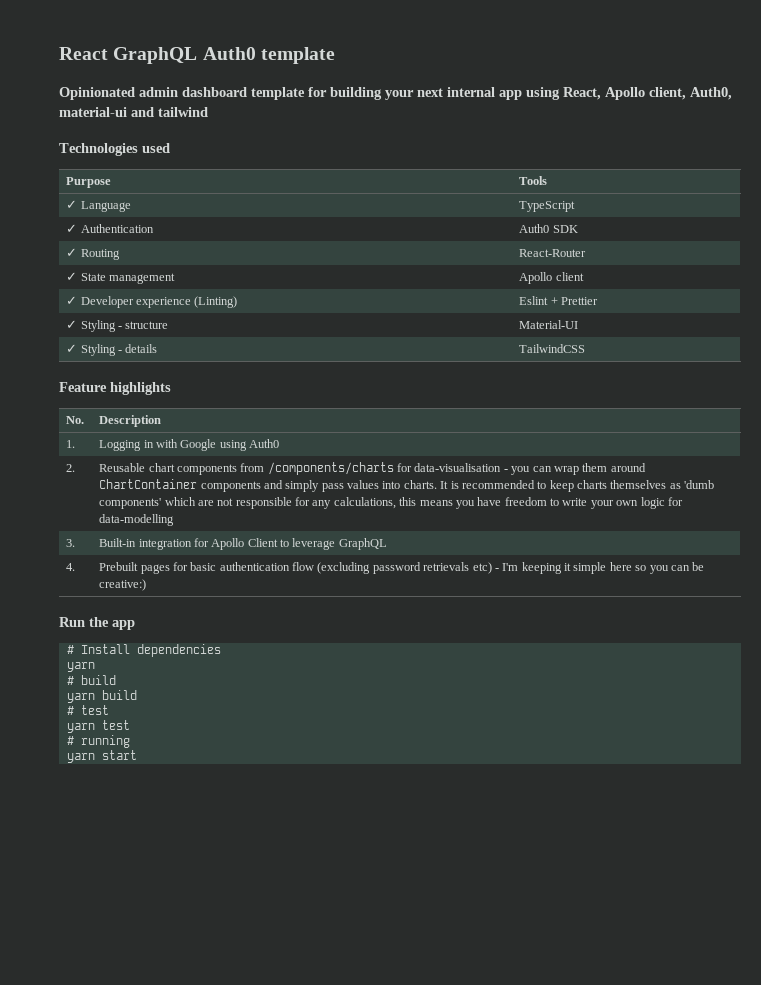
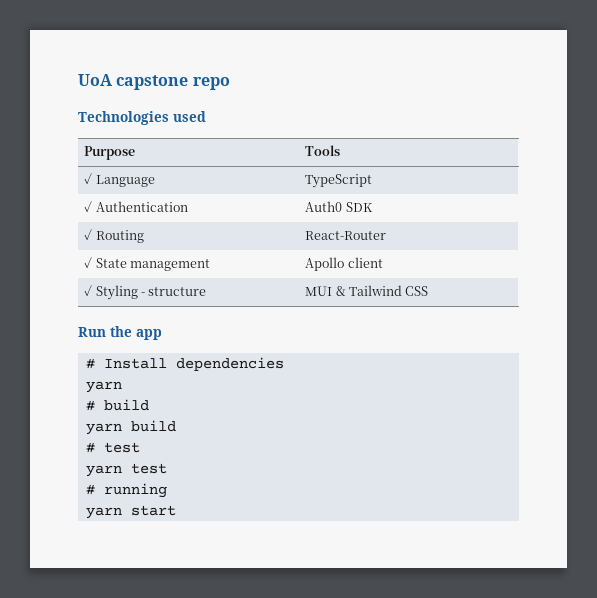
[59,47,335,64] [59,87,732,100] [59,107,208,117] React GraphQL Auth0 template // Opinionated admin dashboard template for building your next internal app using React, Apollo client, Auth0, material-ui and tailwind -> [78,74,230,90] UoA capstone repo
[80,296,238,308] [519,296,598,305] [66,320,169,332] [519,320,579,329] [66,344,158,356] [519,344,586,353] [59,382,171,395] [66,416,85,424] [99,415,162,427] [66,440,76,448] [99,439,280,451] [66,464,76,472] [99,462,646,475] [99,479,715,492] [99,497,683,509] [99,514,175,526] [66,539,76,547] [99,538,387,550] [66,563,76,571] [99,562,705,574] [99,579,147,591] Developer experience (Linting) | Eslint + Prettier // ✓ Styling - structure | Material-UI // ✓ Styling - details | TailwindCSS // Feature highlights // No. | Description // 1. | Logging in with Google using Auth0 // 2. | Reusable chart components from /components/charts for data-visualisation - you can wrap them around ChartContainer components and simply pass values into charts. It is recommended to keep charts themselves as 'dumb components' which are not responsible for any calculations, this means you have freedom to write your own logic for data-modelling // 3. | Built-in integration for Apollo Client to leverage GraphQL // 4. | Prebuilt pages for basic authentication flow (excluding password retrievals etc) - I'm keeping it simple here so you can be creative:) -> [95,285,207,300] [305,285,429,296] Styling - structure | MUI & Tailwind CSS

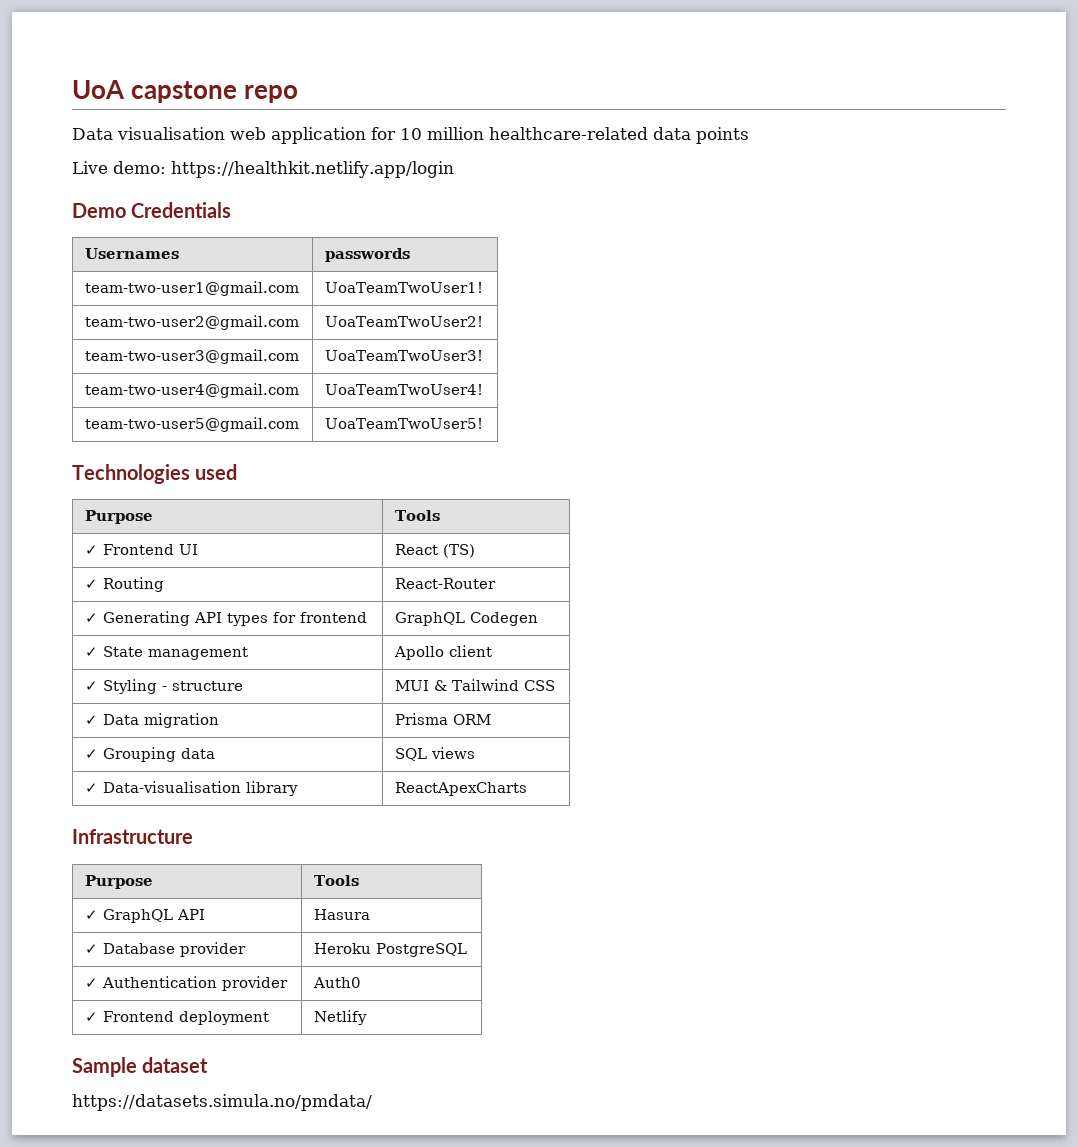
(230, 83) none -> [72,127,749,144] [72,161,454,178] [72,202,232,218] [84,248,179,259] [324,248,410,262] [84,281,299,296] [324,282,483,293] [84,315,299,330] [324,316,483,327] [84,349,299,364] [324,350,483,361] [84,383,299,398] [324,384,483,395] [84,417,299,432] [324,418,483,429] // Data visualisation web application for 10 million healthcare-related data points // Live demo: https://healthkit.netlify.app/login // Demo Credentials // Usernames | passwords // team-two-user1@gmail.com | UoaTeamTwoUser1! // team-two-user2@gmail.com | UoaTeamTwoUser2! // team-two-user3@gmail.com | UoaTeamTwoUser3! // team-two-user4@gmail.com | UoaTeamTwoUser4! // team-two-user5@gmail.com | UoaTeamTwoUser5!
[95,175,155,187] [305,174,373,188] [84,201,188,212] [305,201,373,212] [84,229,144,243] [305,231,387,240] Language | TypeScript // ✓ Authentication | Auth0 SDK // ✓ Routing | React-Router -> [102,544,198,555] [394,544,475,558] [84,577,164,592] [394,578,496,589] [84,611,367,626] [394,612,538,626] Frontend UI | React (TS) // ✓ Routing | React-Router // ✓ Generating API types for frontend | GraphQL Codegen
[78,326,162,340] [85,357,284,371] [85,381,122,393] [85,399,149,411] [85,420,176,435] [85,442,140,453] [85,463,167,477] [85,483,167,498] [85,505,176,519] // Run the app // # Install dependencies // yarn // # build // yarn build // # test // yarn test // # running // yarn start -> [84,713,219,728] [394,713,491,725] [84,747,215,762] [394,747,475,761] [84,781,298,796] [394,782,527,796] [72,829,193,844] [84,875,153,889] [313,875,359,886] [84,909,205,923] [313,909,370,920] [84,942,246,957] [313,943,467,957] [84,976,288,991] [312,977,361,988] [84,1011,269,1025] [313,1010,367,1025] [72,1057,209,1077] [72,1094,372,1111] // ✓ Data migration | Prisma ORM // ✓ Grouping data | SQL views // ✓ Data-visualisation library | ReactApexCharts // Infrastructure // Purpose | Tools // ✓ GraphQL API | Hasura // ✓ Database provider | Heroku PostgreSQL // ✓ Authentication provider | Auth0 // ✓ Frontend deployment | Netlify // Sample dataset // https://datasets.simula.no/pmdata/

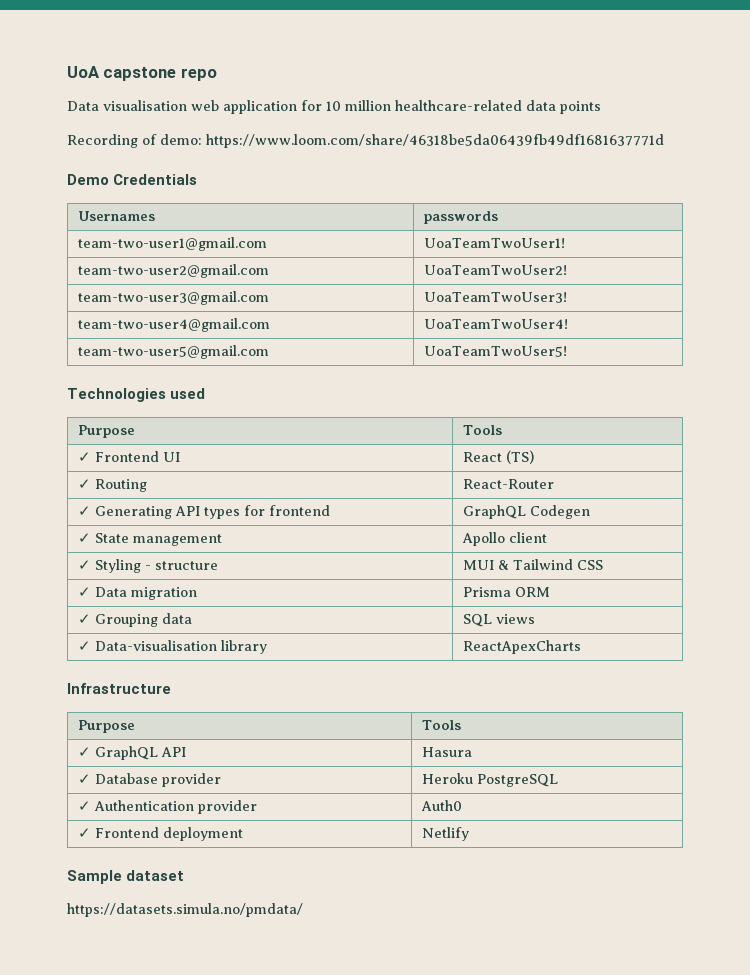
[72,161,454,178] Live demo: https://healthkit.netlify.app/login -> [67,134,664,148] Recording of demo: https://www.loom.com/share/46318be5da06439fb49df1681637771d

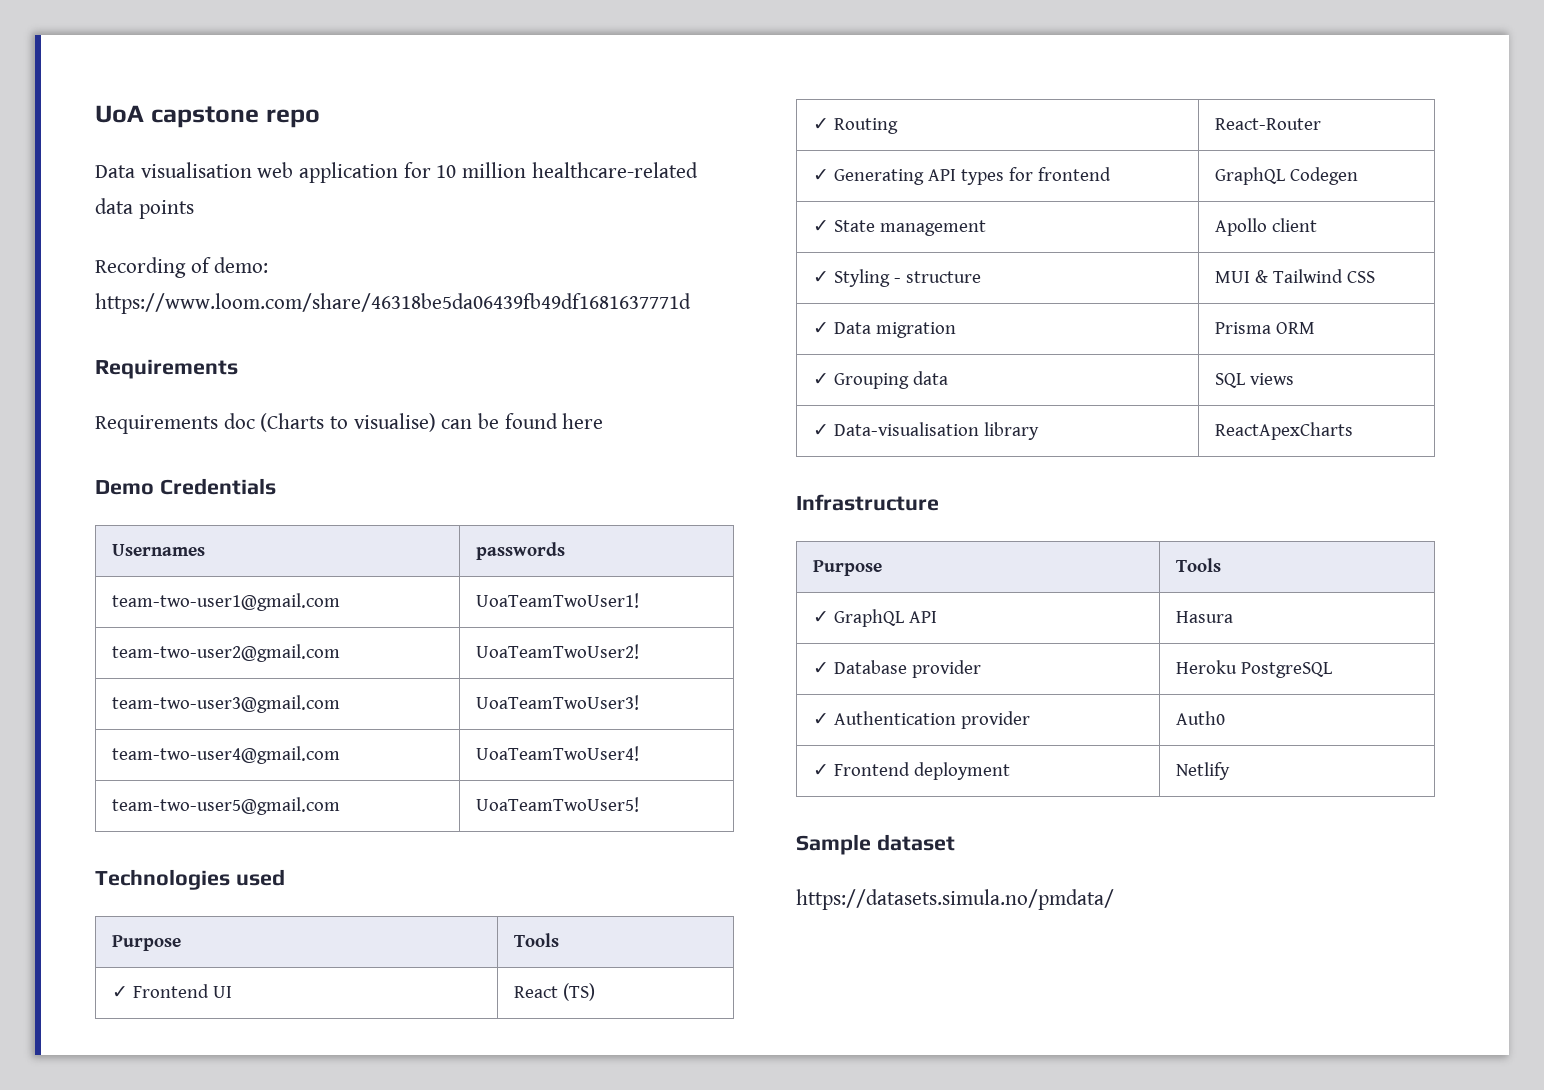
(664, 141) none -> [95,359,238,379] [95,413,604,434] // Requirements // Requirements doc (Charts to visualise) can be found here

